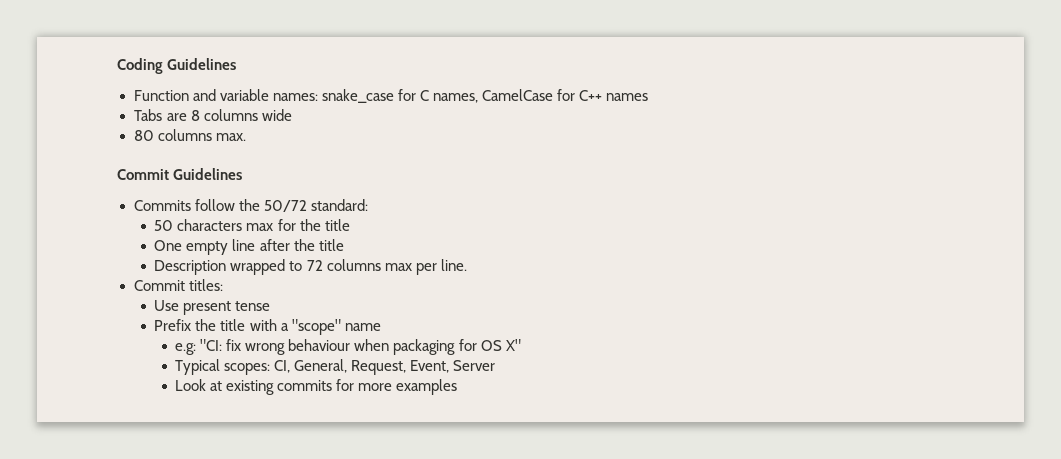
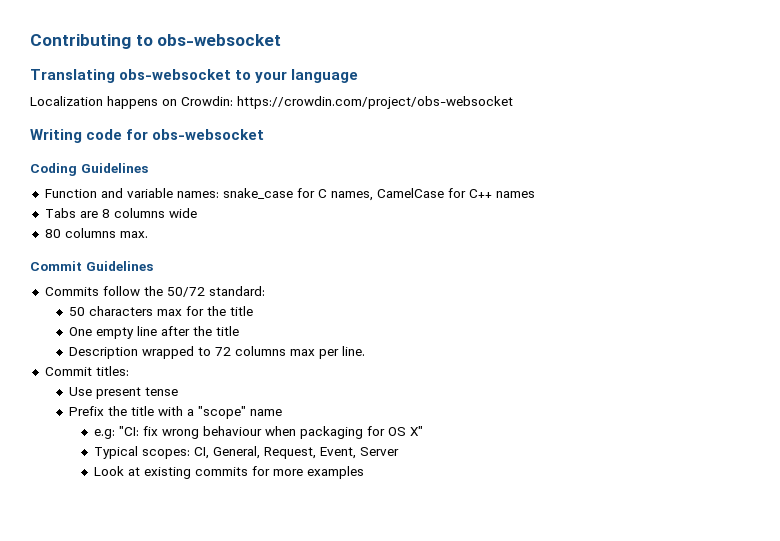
(117, 66) none -> [30,34,282,49] [30,69,359,83] [30,96,513,109] [30,129,265,143] Contributing to obs-websocket // Translating obs-websocket to your language // Localization happens on Crowdin: https://crowdin.com/project/obs-websocket // Writing code for obs-websocket //

